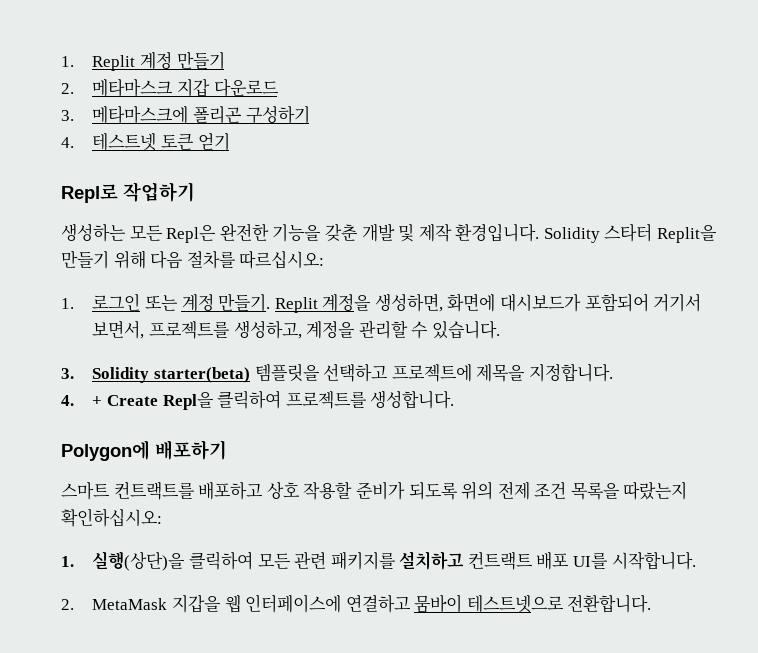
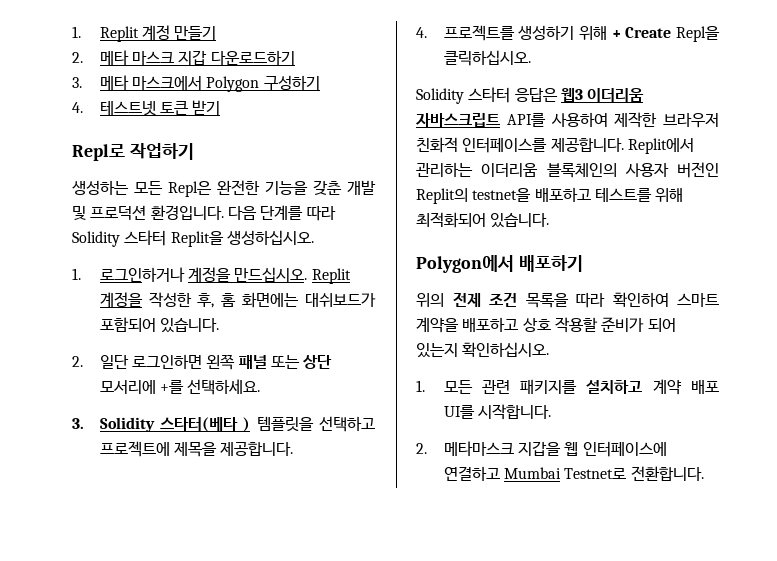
[92,78,279,97] [61,106,242,124] 메타마스크 지갑 다운로드 // 3. 메타마스크에 폴리곤 -> [99,50,295,65] [72,75,260,92] 메타 마스크 지갑 다운로드하기 // 3. 메타 마스크에서 Polygon
[197,133,230,151] 얻기 -> [192,100,221,115] 받기
[418,223,718,243] [61,250,325,269] [61,293,702,313] [92,320,500,339] [61,367,250,383] 제작 환경입니다. Solidity 스타터 Replit을 만들기 위해 다음 절차를 따르십시오: // 1. 로그인 또는 계정 만들기. Replit 계정을 생성하면, 화면에 대시보드가 포함되어 거기서 보면서, 프로젝트를 생성하고, 계정을 관리할 수 있습니다. // 3. Solidity starter(beta) -> [90,205,336,221] [72,230,314,247] [72,267,351,284] [99,292,376,308] [99,317,219,333] [72,354,333,370] [99,379,261,395] [72,417,251,432] 프로덕션 환경입니다. 다음 단계를 따라 Solidity 스타터 Replit을 생성하십시오. // 1. 로그인하거나 계정을 만드십시오. Replit 계정을 작성한 후, 홈 화면에는 대쉬보드가 포함되어 있습니다. // 2. 일단 로그인하면 왼쪽 패널 또는 상단 모서리에 +를 선택하세요. // 3. Solidity 스타터(베타 )
[528,364,613,382] [61,390,455,410] [61,440,227,461] [61,481,688,500] [61,508,162,527] [61,551,253,571] 지정합니다. // 4. + Create Repl을 클릭하여 프로젝트를 생성합니다. // Polygon에 배포하기 // 스마트 컨트랙트를 배포하고 상호 작용할 준비가 되도록 위의 전제 조건 목록을 따랐는지 확인하십시오: // 1. 실행(상단)을 클릭하여 -> [220,442,294,456] [416,25,720,42] [443,50,531,66] [416,87,645,104] [415,112,719,128] [416,137,694,154] [416,162,719,178] [416,187,684,204] [416,212,550,228] [416,255,583,273] [416,292,719,308] [416,317,676,333] [416,342,550,358] [416,380,425,392] 제공합니다. // 4. 프로젝트를 생성하기 위해 + Create Repl을 클릭하십시오. // Solidity 스타터 응답은 웹3 이더리움 자바스크립트 API를 사용하여 제작한 브라우저 친화적 인터페이스를 제공합니다. Replit에서 관리하는 이더리움 블록체인의 사용자 버전인 Replit의 testnet을 배포하고 테스트를 위해 최적화되어 있습니다. // Polygon에서 배포하기 // 위의 전제 조건 목록을 따라 확인하여 스마트 계약을 배포하고 상호 작용할 준비가 되어 있는지 확인하십시오. // 1.
[467,551,533,570] 컨트랙트 -> [652,379,682,395] 계약
[92,598,168,610] MetaMask -> [443,441,514,456] 메타마스크
[414,594,564,613] 뭄바이 테스트넷으로 -> [503,467,627,479] Mumbai Testnet로

